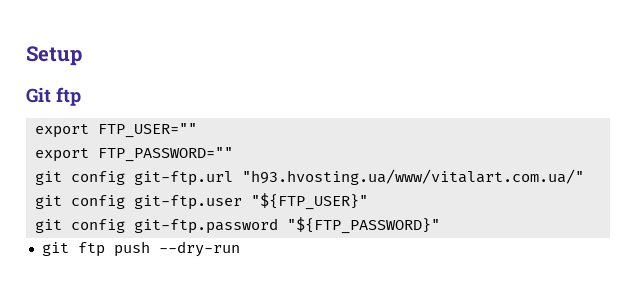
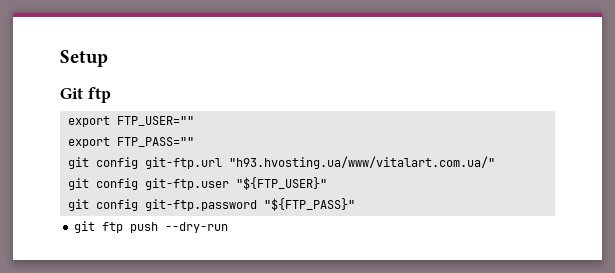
[97,147,233,162] FTP_PASSWORD="" -> [116,137,194,147] FTP_PASS=""
[286,217,440,234] "${FTP_PASSWORD}" -> [263,198,355,211] "${FTP_PASS}"

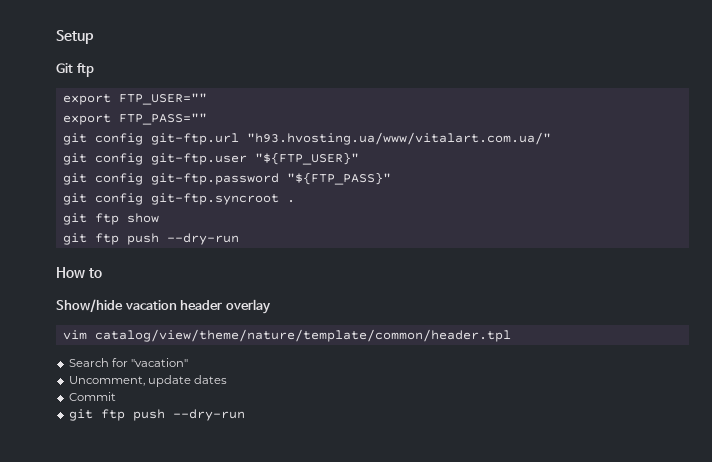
(355, 204) none -> [62,193,295,205] [62,213,159,225] [62,233,239,245] [56,267,102,278] [56,299,271,314] [62,329,511,342] [68,358,188,367] [68,375,227,387] [68,392,116,401] // git config git-ftp.syncroot . // git ftp show // git ftp push --dry-run // How to // Show/hide vacation header overlay // vim catalog/view/theme/nature/template/common/header.tpl // Search for "vacation" // Uncomment, update dates // Commit

